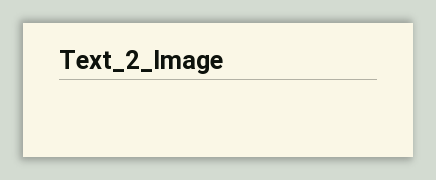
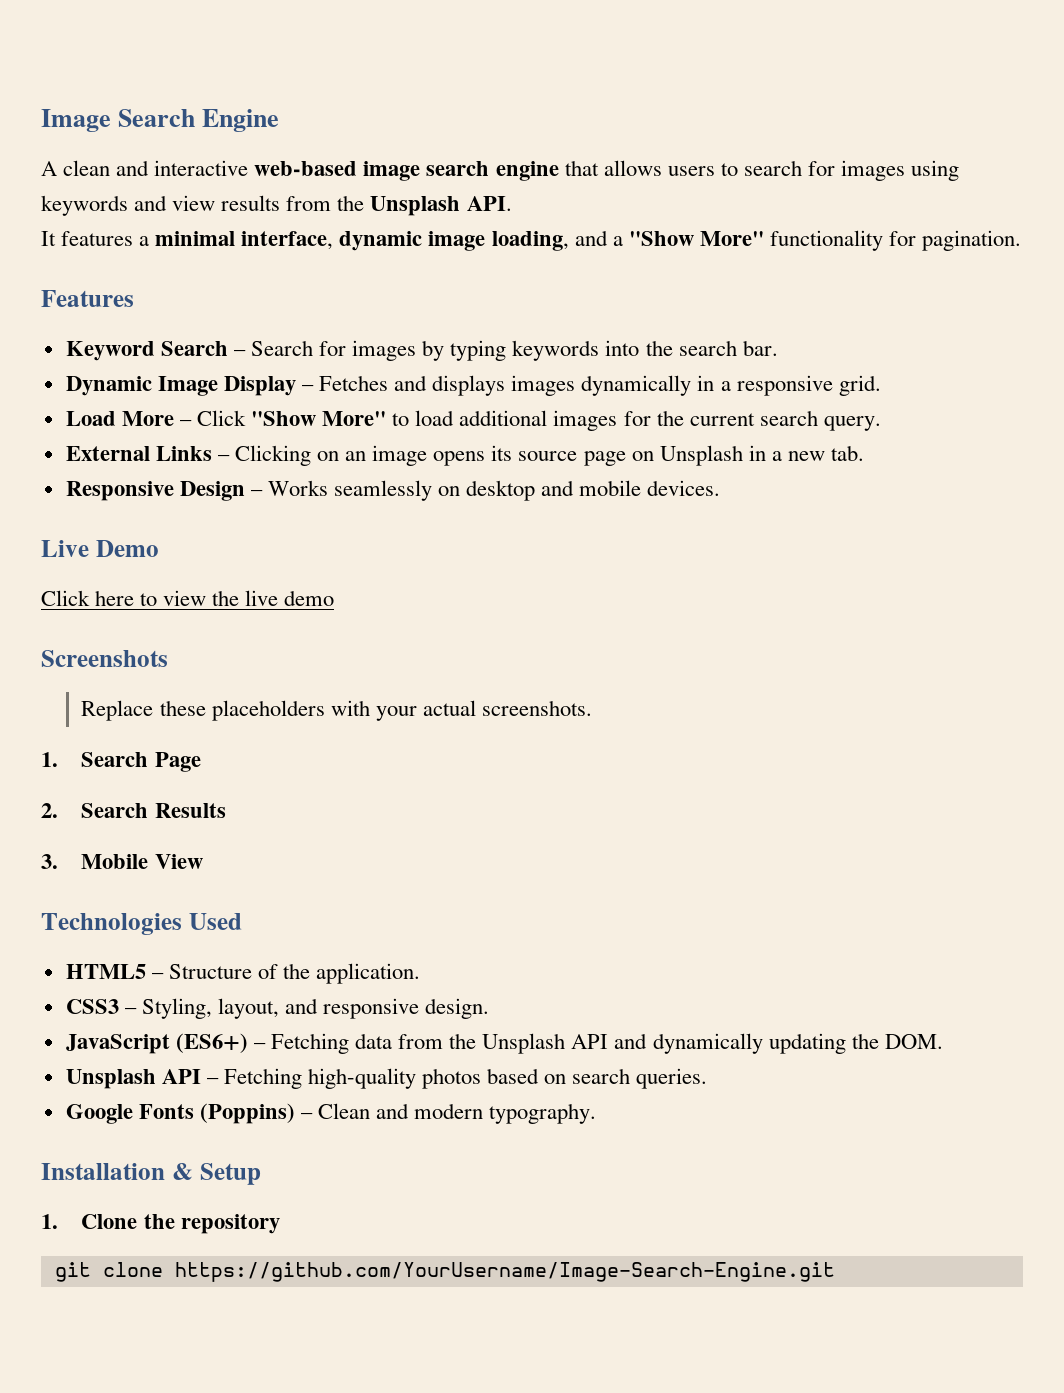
[59,50,223,74] Text_2_Image -> [41,109,280,132] [41,160,960,181] [41,195,512,216] [41,230,1022,251] [41,290,134,307] [65,340,778,361] [65,375,881,396] [65,410,881,431] [65,445,864,466] [65,480,721,501] [41,540,159,557] [41,590,335,606] [41,650,168,667] [81,700,592,721] [41,752,201,772] [41,803,226,818] [41,854,203,869] [41,913,242,935] [65,963,421,984] [65,998,490,1019] [65,1033,943,1054] [65,1068,708,1089] [65,1103,597,1124] [41,1163,261,1185] [41,1214,280,1234] [54,1262,835,1282] Image Search Engine // A clean and interactive web-based image search engine that allows users to search for images using keywords and view results from the Unsplash API. // It features a minimal interface, dynamic image loading, and a "Show More" functionality for pagination. // Features // Keyword Search – Search for images by typing keywords into the search bar. // Dynamic Image Display – Fetches and displays images dynamically in a responsive grid. // Load More – Click "Show More" to load additional images for the current search query. // External Links – Clicking on an image opens its source page on Unsplash in a new tab. // Responsive Design – Works seamlessly on desktop and mobile devices. // Live Demo // Click here to view the live demo // Screenshots // Replace these placeholders with your actual screenshots. // 1. Search Page // 2. Search Results // 3. Mobile View // Technologies Used // HTML5 – Structure of the application. // CSS3 – Styling, layout, and responsive design. // JavaScript (ES6+) – Fetching data from the Unsplash API and dynamically updating the DOM. // Unsplash API – Fetching high-quality photos based on search queries. // Google Fonts (Poppins) – Clean and modern typography. // Installation & Setup // 1. Clone the repository // git clone https://github.com/YourUsername/Image-Search-Engine.git

